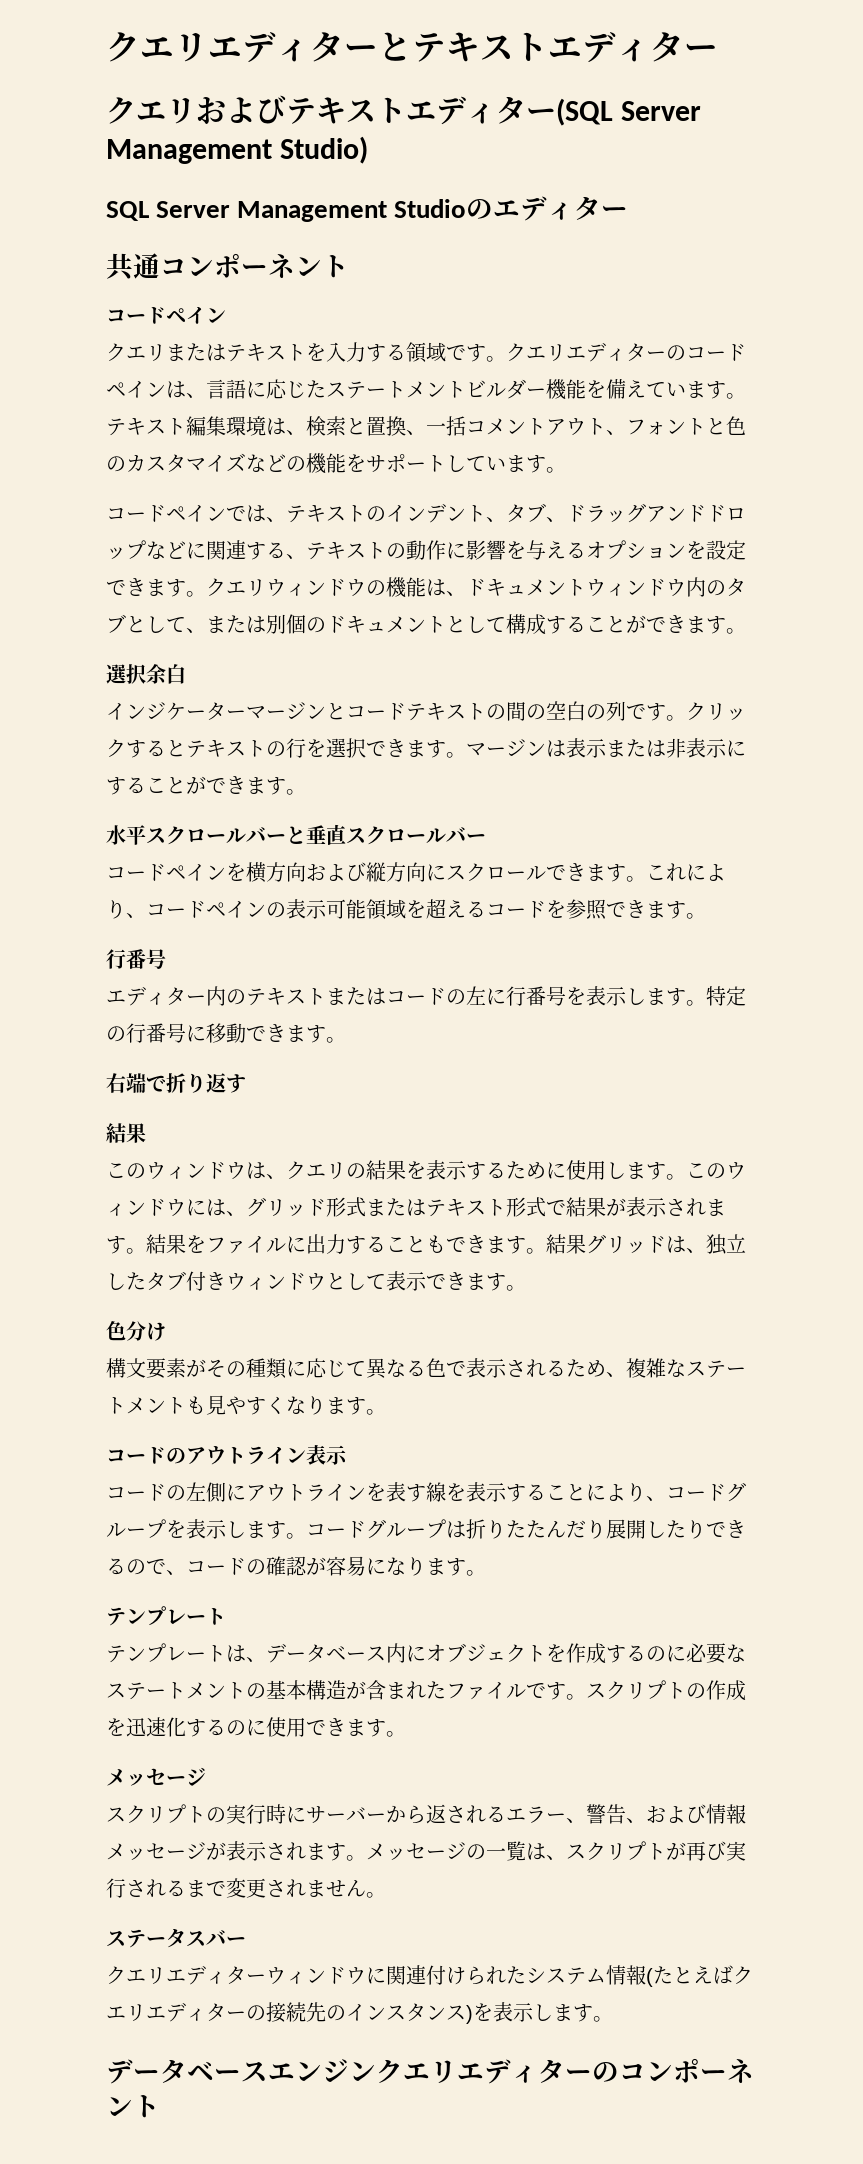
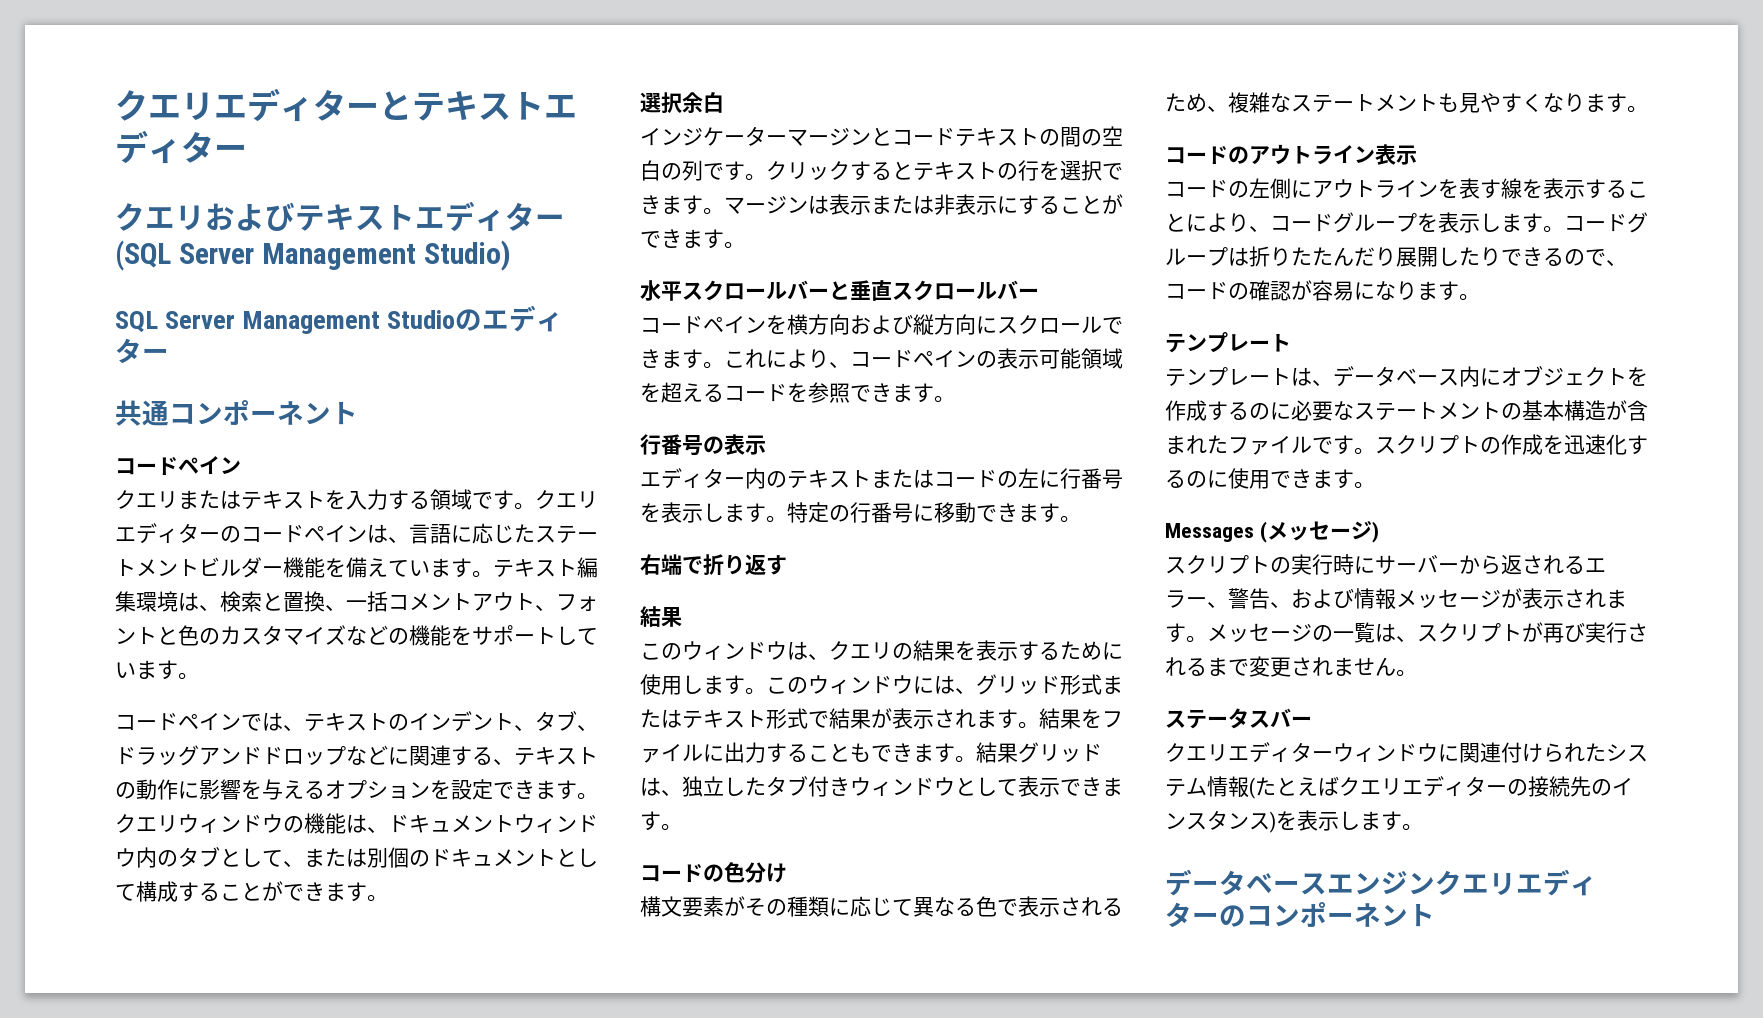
(166, 959) none -> [703,434,766,455] の表示
(526, 1288) none -> [640,864,724,882] コードの
[106,1767,206,1786] メッセージ -> [1165,521,1379,543] Messages (メッセージ)

